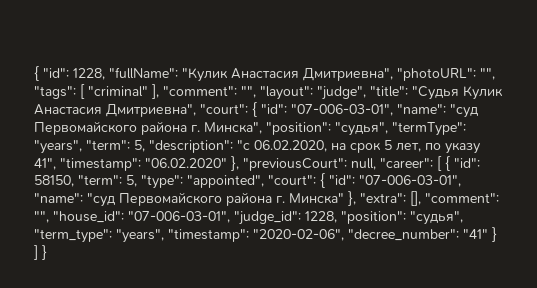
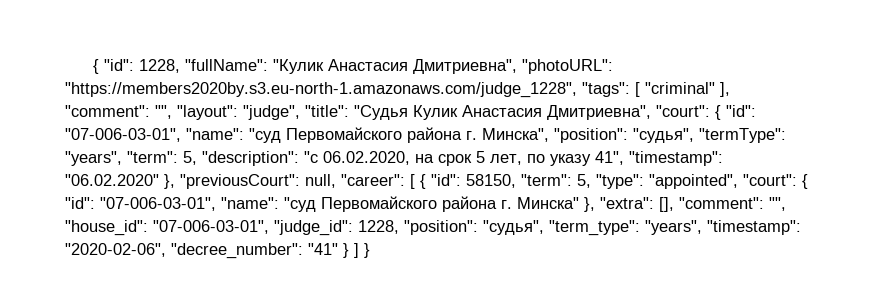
[480,68,495,80] "", -> [65,82,577,98] "https://members2020by.s3.eu-north-1.amazonaws.com/judge_1228",

